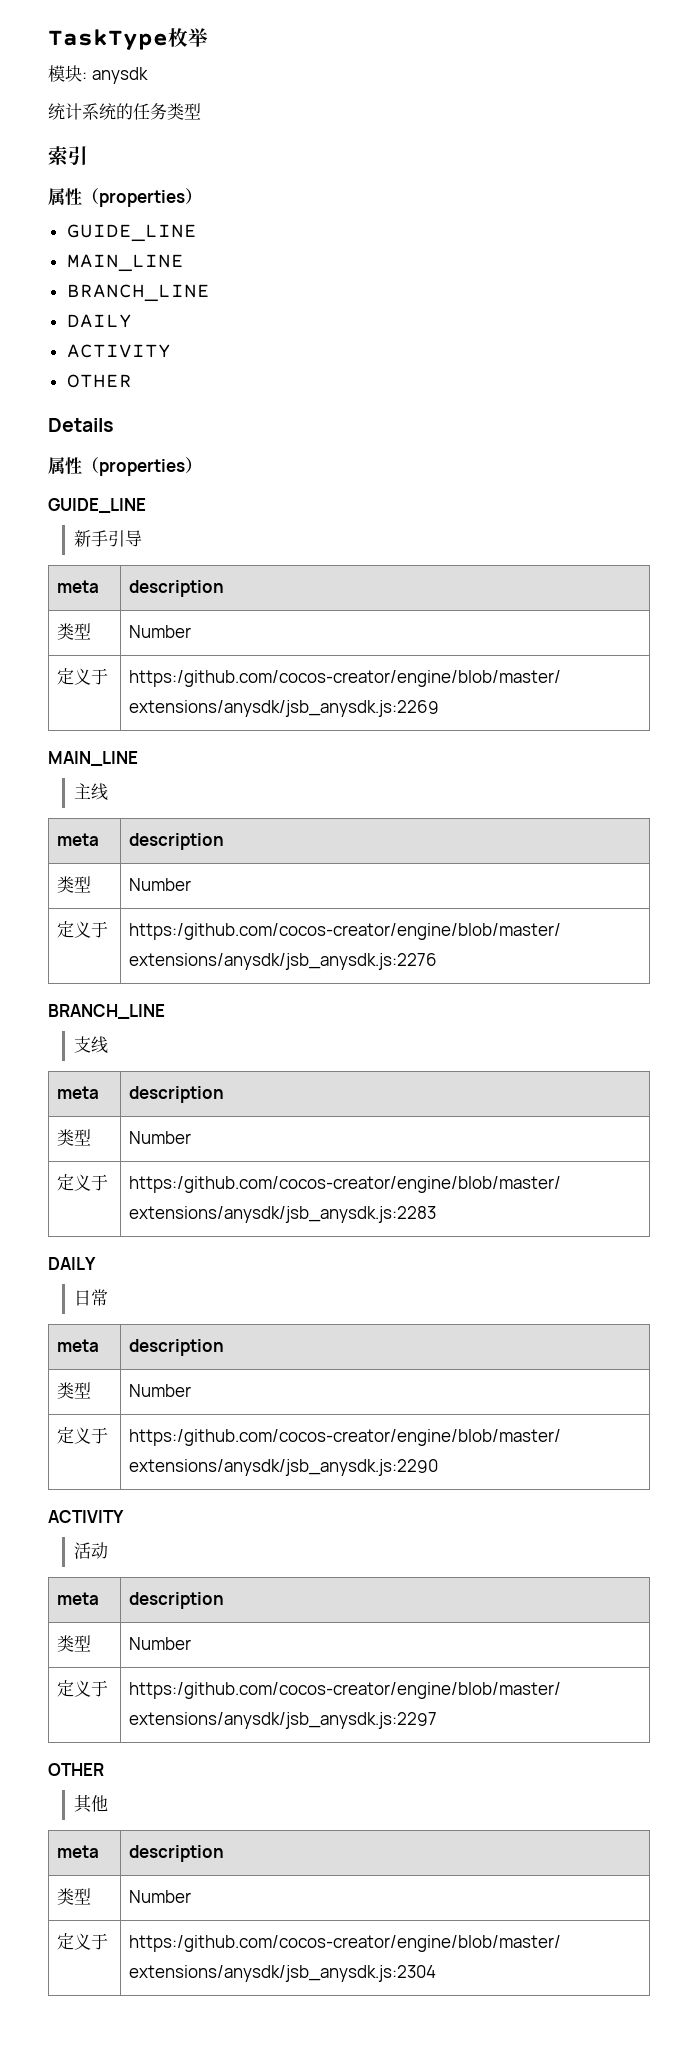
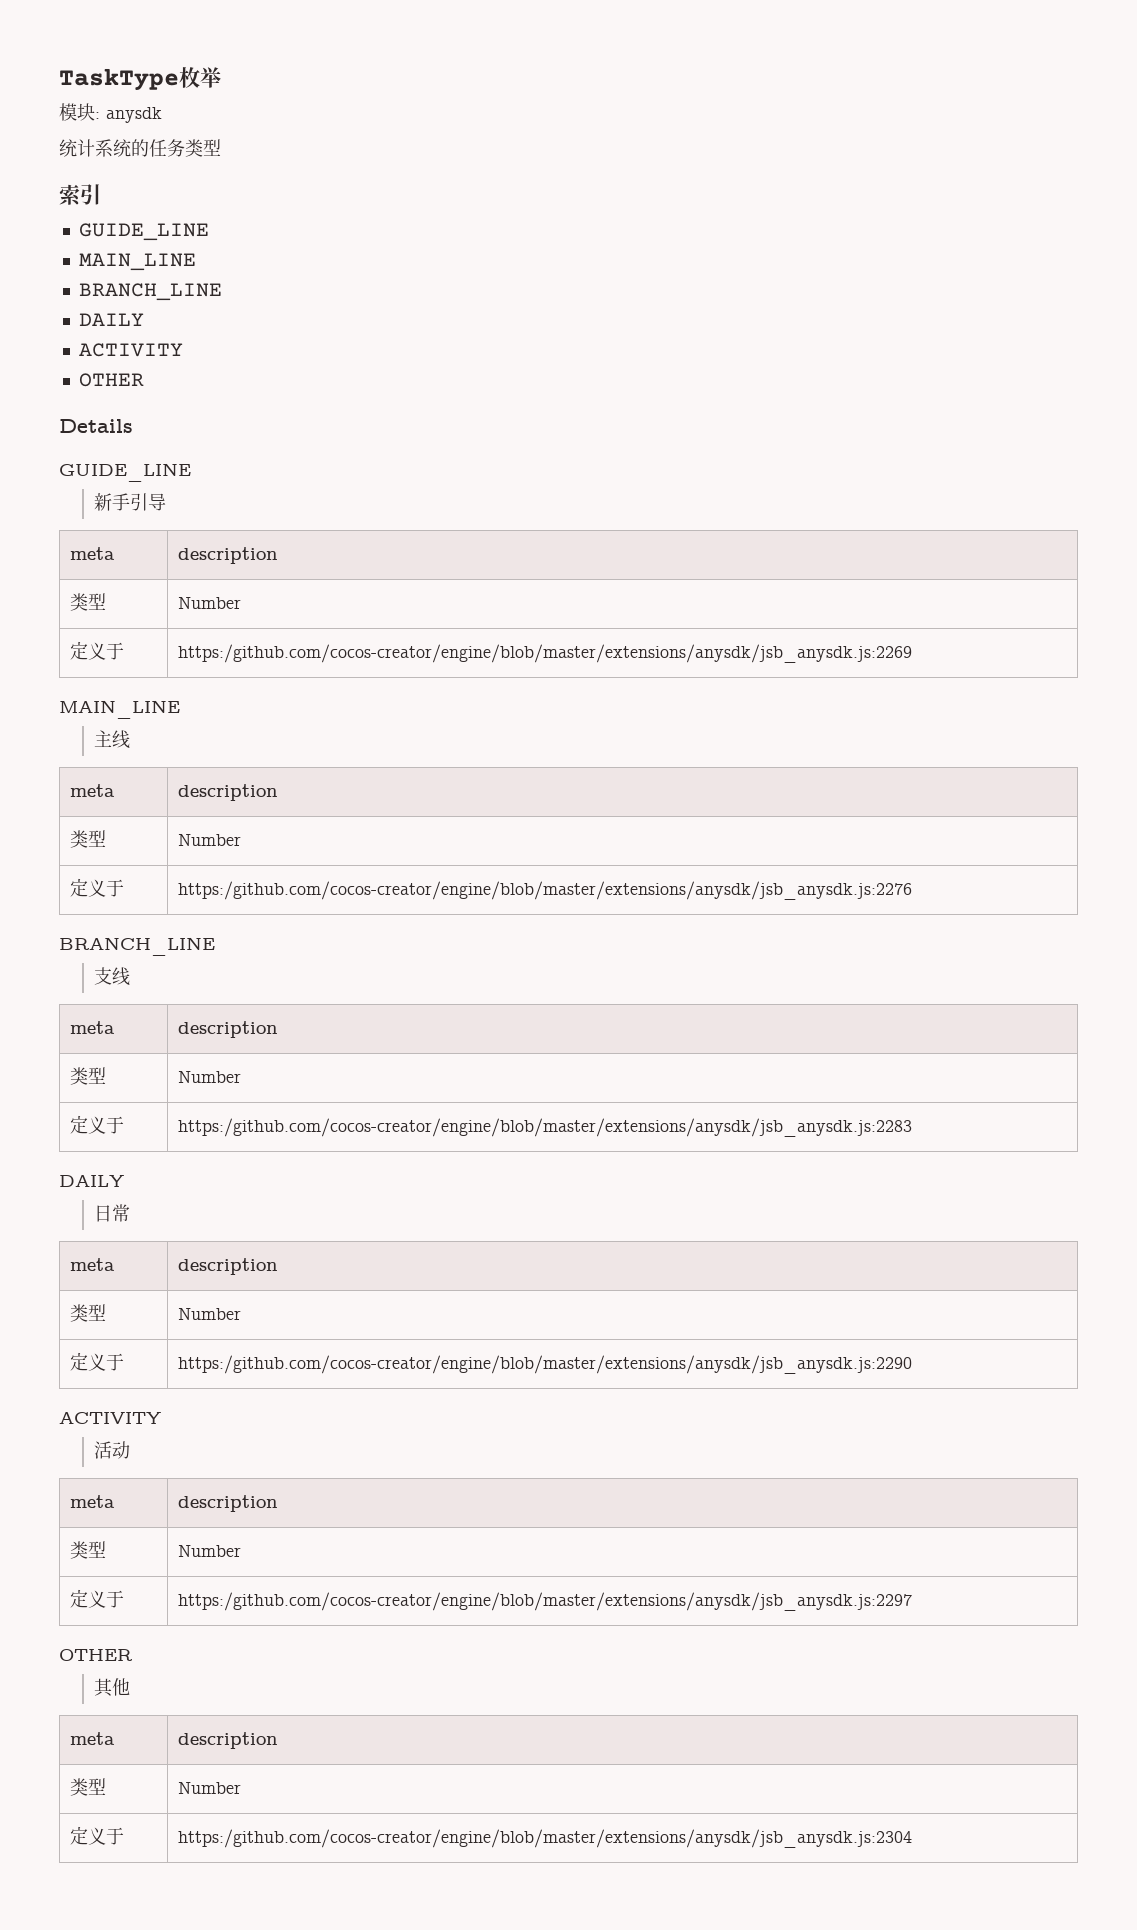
[48,188,202,207] // 属性（properties） -> (101, 194) none
[48,457,202,476] // 属性（properties） -> (133, 426) none

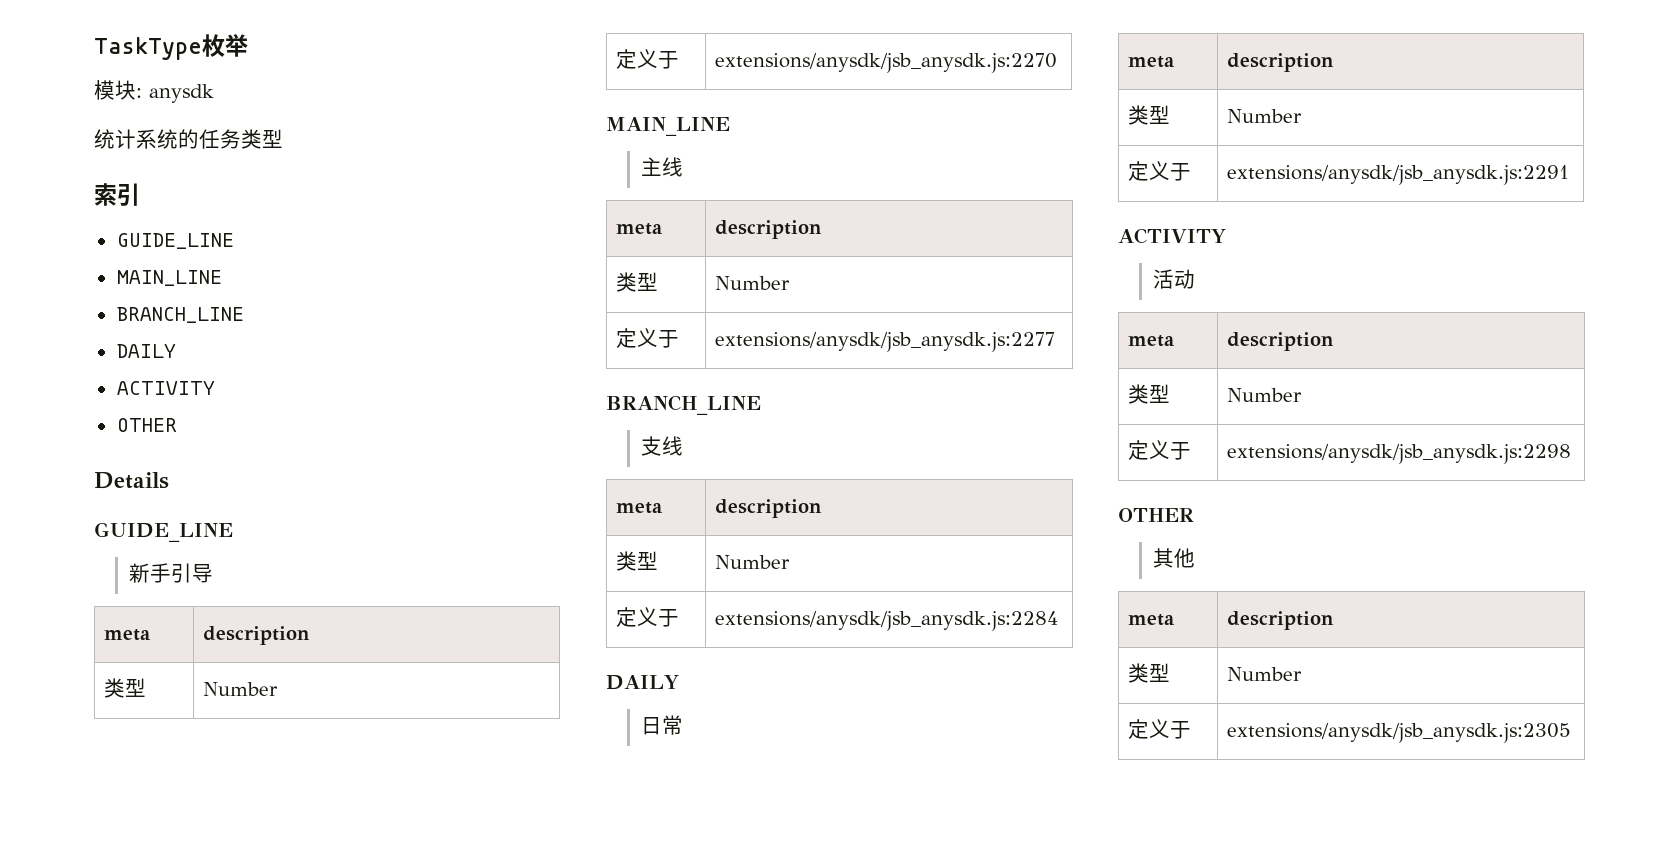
[178,644,913,663] https:/github.com/cocos-creator/engine/blob/master/extensions/anysdk/jsb_anysdk.js:2269 -> [715,53,1058,73] extensions/anysdk/jsb_anysdk.js:2270
[178,881,913,900] https:/github.com/cocos-creator/engine/blob/master/extensions/anysdk/jsb_anysdk.js:2276 -> [715,332,1056,352] extensions/anysdk/jsb_anysdk.js:2277
[178,1118,913,1137] https:/github.com/cocos-creator/engine/blob/master/extensions/anysdk/jsb_anysdk.js:2283 -> [715,611,1059,631] extensions/anysdk/jsb_anysdk.js:2284
[178,1355,913,1374] https:/github.com/cocos-creator/engine/blob/master/extensions/anysdk/jsb_anysdk.js:2290 -> [1227,165,1570,185] extensions/anysdk/jsb_anysdk.js:2291
[178,1592,913,1611] https:/github.com/cocos-creator/engine/blob/master/extensions/anysdk/jsb_anysdk.js:2297 -> [1227,444,1572,464] extensions/anysdk/jsb_anysdk.js:2298
[178,1829,913,1848] https:/github.com/cocos-creator/engine/blob/master/extensions/anysdk/jsb_anysdk.js:2304 -> [1227,723,1572,743] extensions/anysdk/jsb_anysdk.js:2305

